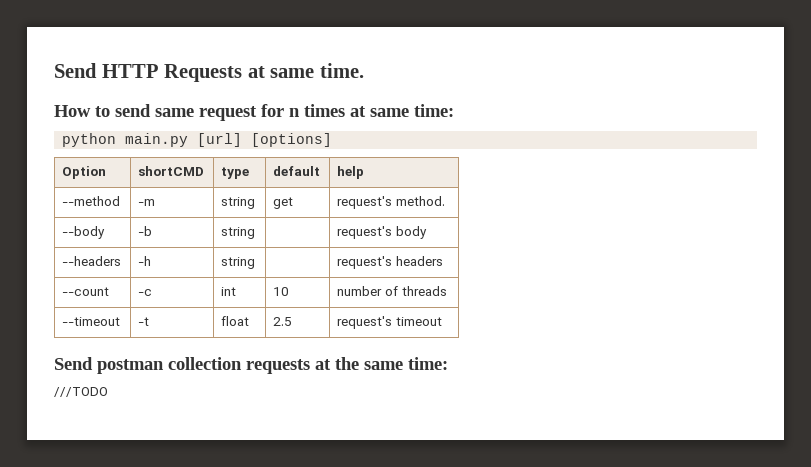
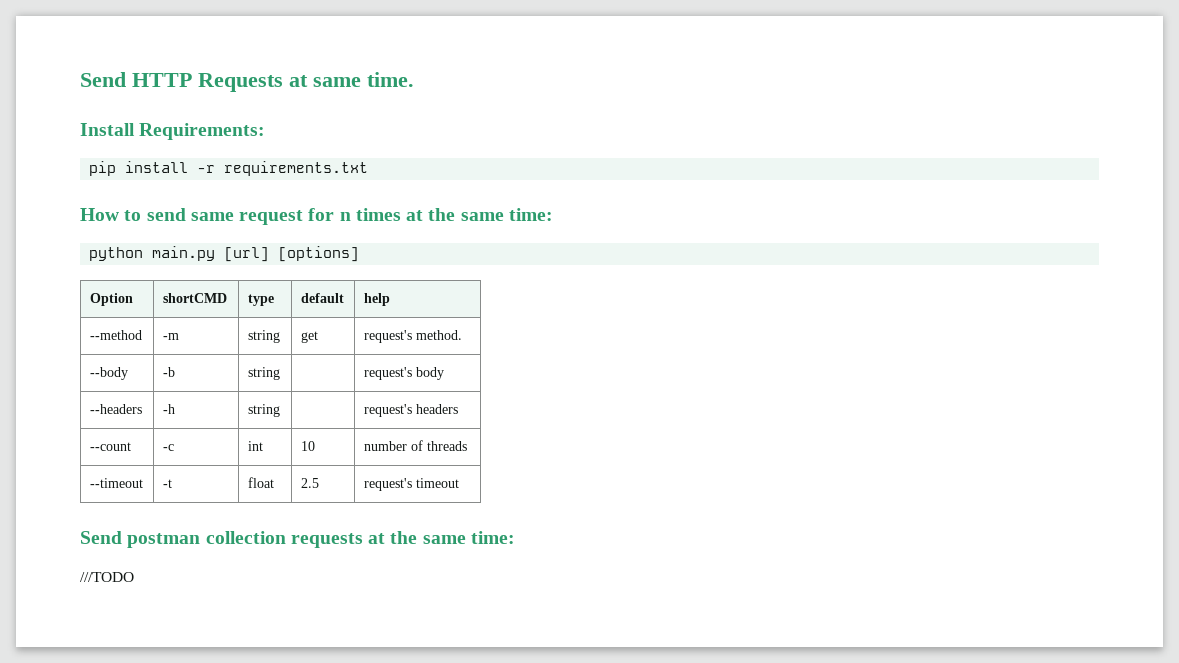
(364, 70) none -> [80,123,266,140] [89,161,369,176] // Install Requirements: // pip install -r requirements.txt
(366, 111) none -> [428,208,456,221] the

